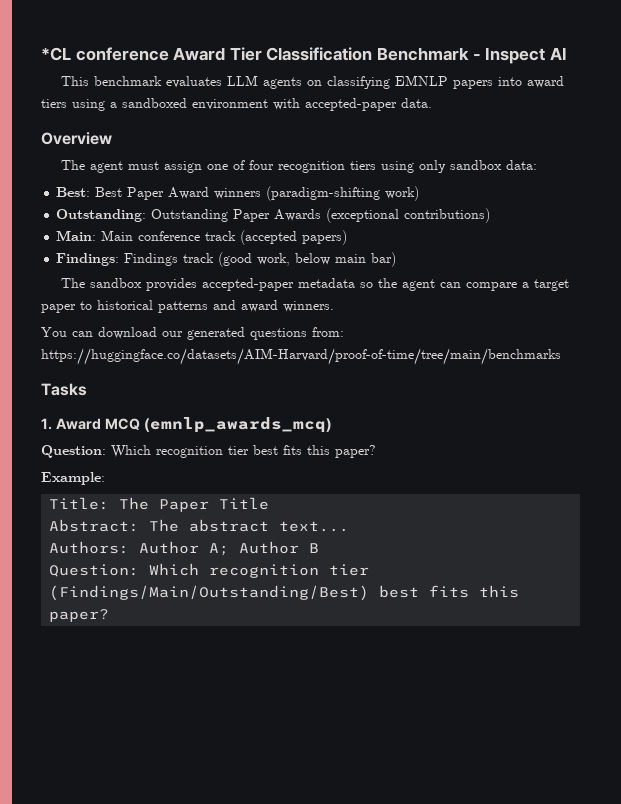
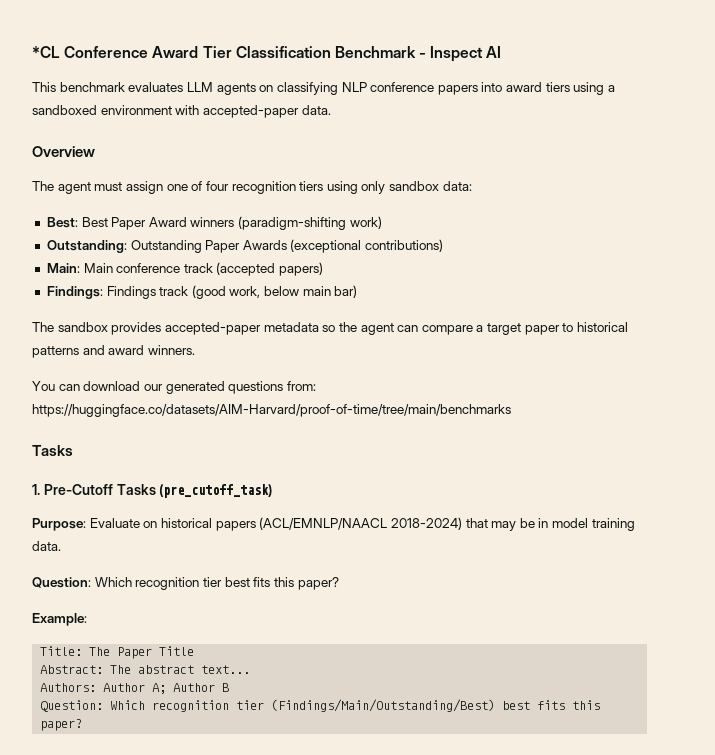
[75,47,169,61] conference -> [64,46,149,58] Conference
[395,75,449,86] EMNLP -> [341,82,435,92] NLP conference
[55,417,332,433] Award MCQ (emnlp_awards_mcq) -> [43,484,273,498] [32,517,635,531] [32,541,61,551] Pre-Cutoff Tasks (pre_cutoff_task) // Purpose: Evaluate on historical papers (ACL/EMNLP/NAACL 2018-2024) that may be in model training data.

